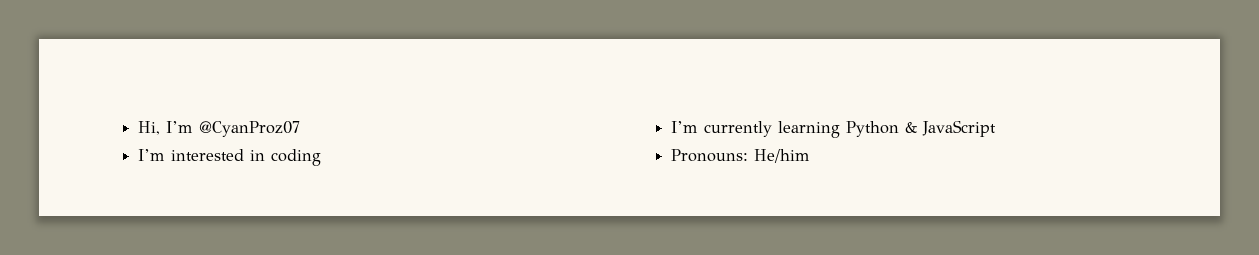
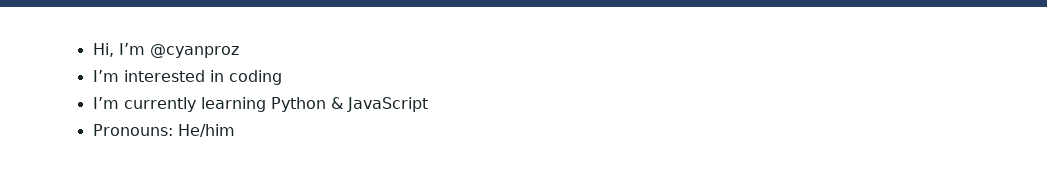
[199,121,301,137] @CyanProz07 -> [149,44,239,58] @cyanproz

